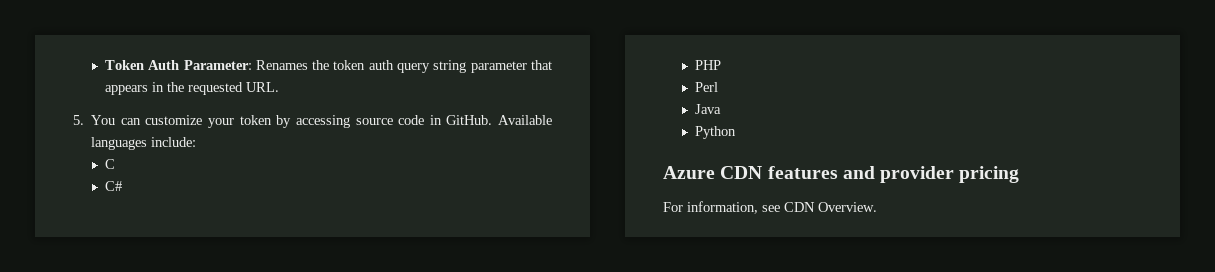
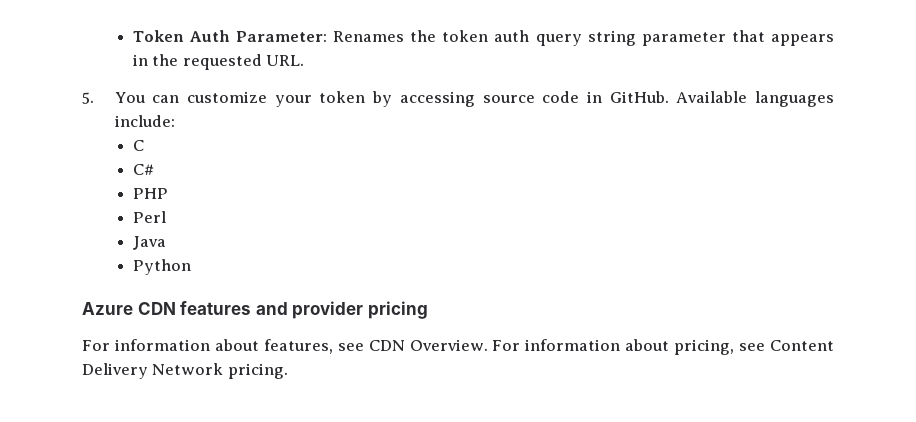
[687,201,877,214] information, see CDN Overview. -> [114,339,834,355] [82,363,288,379] information about features, see CDN Overview. For information about pricing, see Content Delivery Network pricing.

